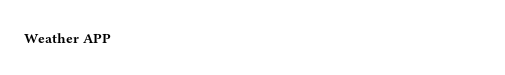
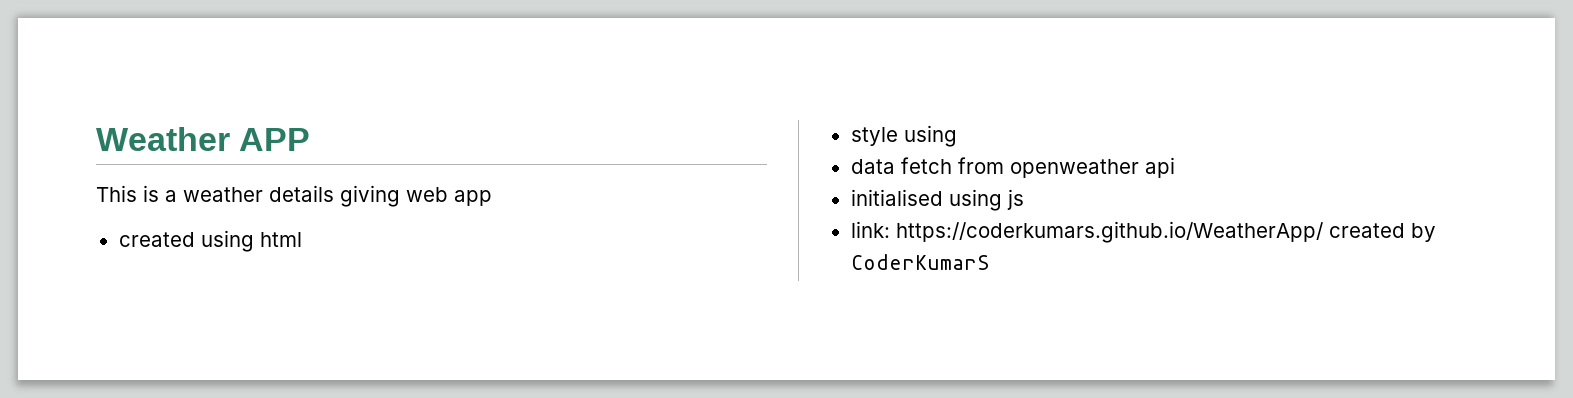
(111, 38) none -> [96,185,492,207] [118,230,302,252] [850,125,957,147] [850,157,1175,178] [850,189,1024,211] [850,221,1436,243] [850,254,989,270] // This is a weather details giving web app // created using html // style using // data fetch from openweather api // initialised using js // link: https://coderkumars.github.io/WeatherApp/ created by CoderKumarS

